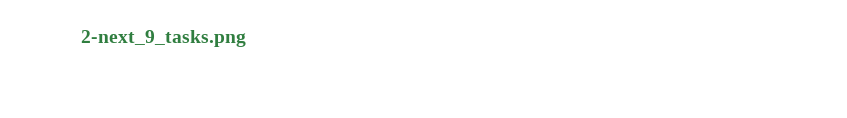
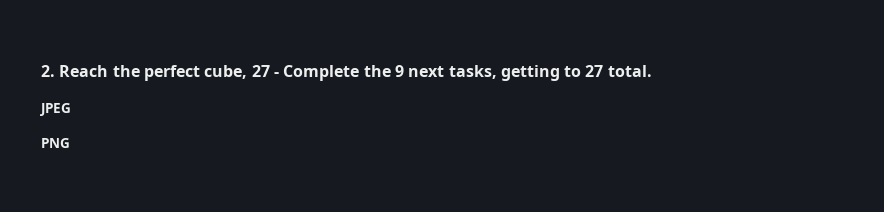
[81,30,246,47] 2-next_9_tasks.png -> [41,65,652,81] [40,103,71,116] [41,138,70,148] 2. Reach the perfect cube, 27 - Complete the 9 next tasks, getting to 27 total. // JPEG // PNG

